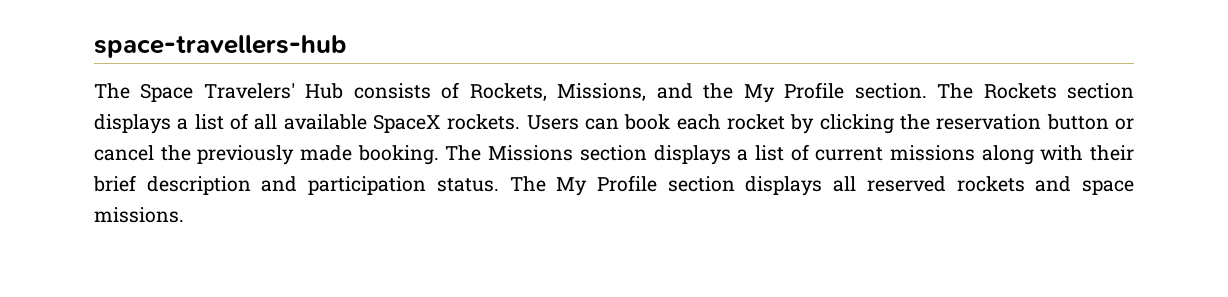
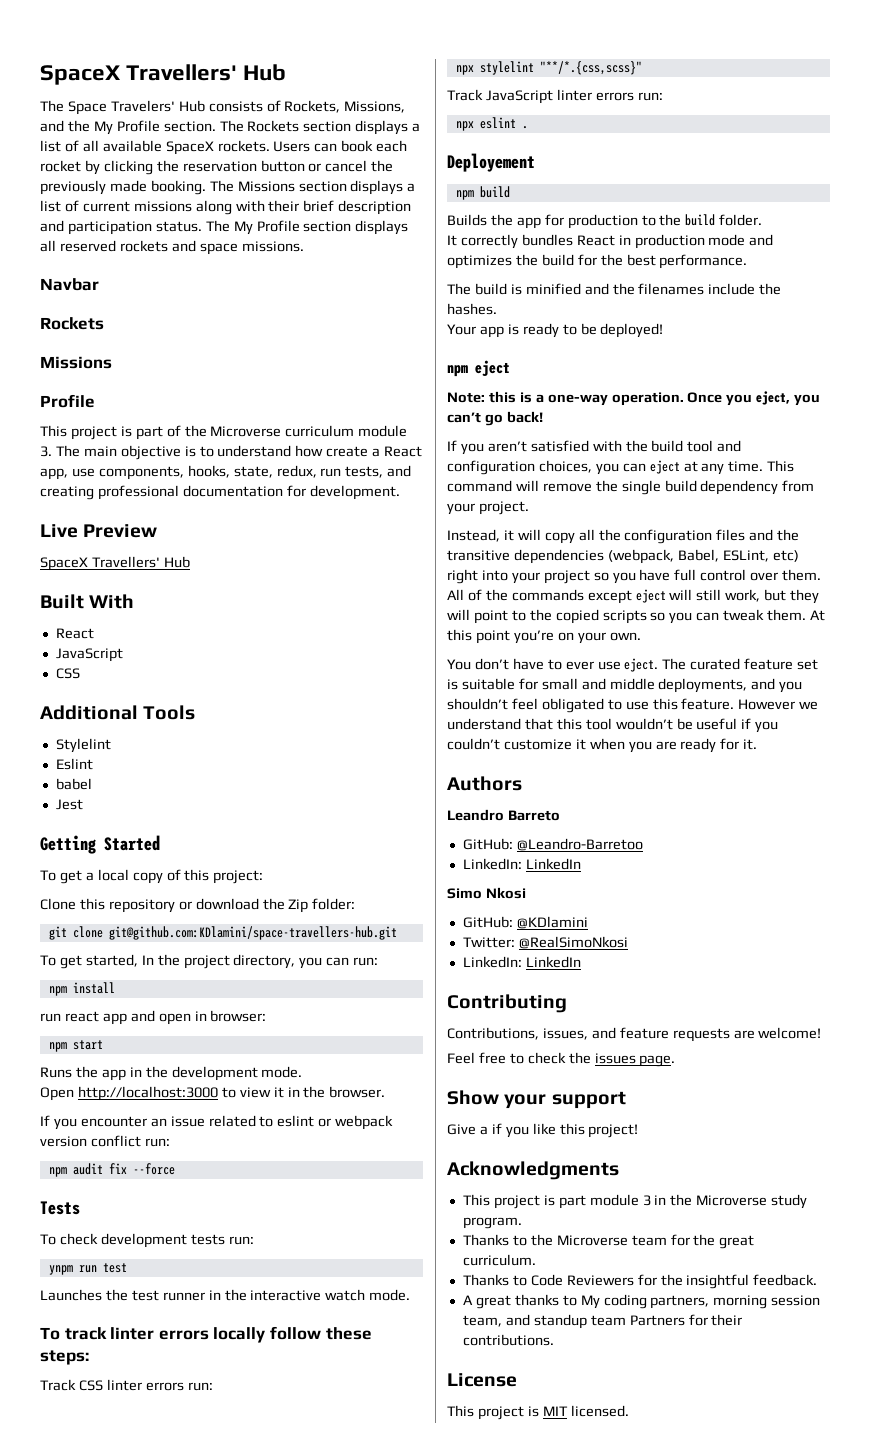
[94,35,347,58] space-travellers-hub -> [40,64,287,85] SpaceX Travellers' Hub
(184, 215) none -> [40,278,99,291] [40,317,104,330] [40,356,112,369] [40,394,95,408] [40,425,408,440] [40,445,423,460] [40,465,412,480] [40,485,400,500] [40,524,158,538] [40,556,190,571] [40,594,135,609] [55,628,94,639] [55,648,123,662] [55,668,80,679] [40,705,196,720] [55,738,111,753] [55,758,93,770] [55,778,92,790] [55,799,83,810] [40,835,160,854] [40,869,264,884] [40,898,356,913] [48,926,397,940] [40,954,379,969] [48,982,115,996] [40,1010,267,1025] [48,1040,103,1052] [40,1066,303,1081] [40,1086,386,1101] [40,1115,394,1130] [40,1135,170,1147] [48,1163,175,1177] [40,1201,80,1215] [40,1233,254,1248] [48,1263,127,1275] [40,1289,411,1301] [40,1326,372,1343] [40,1350,89,1365] [40,1379,213,1391] [455,61,642,75] [447,89,663,104] [455,117,528,131] [447,153,535,172] [455,186,510,200] [447,214,763,229] [447,234,774,249] [447,254,748,269] [447,283,782,295] [447,303,497,315] [447,323,664,338] [447,360,510,377] [447,391,821,406] [447,411,543,426] [447,440,742,455] [447,460,795,475] [447,480,815,495] [447,501,529,515] [447,529,800,544] [447,549,799,564] [447,569,822,584] [447,589,820,604] [447,609,826,624] [447,629,641,644] [447,658,819,672] [447,678,803,693] [447,698,819,713] [447,718,779,733] [447,738,758,753] [447,776,522,791] [447,809,560,821] [462,838,643,851] [462,858,581,870] [447,887,526,899] [462,916,588,929] [462,936,628,949] [462,956,581,968] [447,994,567,1013] [447,1027,822,1042] [447,1052,676,1067] [447,1090,626,1109] [447,1123,639,1138] [447,1161,619,1180] [462,1194,808,1209] [462,1217,522,1229] [462,1234,755,1249] [462,1254,536,1266] [462,1274,818,1289] [462,1294,821,1309] [462,1314,743,1329] [462,1334,554,1346] [447,1373,517,1387] [447,1405,629,1420] // Navbar // Rockets // Missions // Profile // This project is part of the Microverse curriculum module 3. The main objective is to understand how create a React app, use components, hooks, state, redux, run tests, and creating professional documentation for development. // Live Preview // SpaceX Travellers' Hub // Built With // React // JavaScript // CSS // Additional Tools // Stylelint // Eslint // babel // Jest // Getting Started // To get a local copy of this project: // Clone this repository or download the Zip folder: // git clone git@github.com:KDlamini/space-travellers-hub.git // To get started, In the project directory, you can run: // npm install // run react app and open in browser: // npm start // Runs the app in the development mode. // Open http://localhost:3000 to view it in the browser. // If you encounter an issue related to eslint or webpack version conflict run: // npm audit fix --force // Tests // To check development tests run: // ynpm run test // Launches the test runner in the interactive watch mode. // To track linter errors locally follow these steps: // Track CSS linter errors run: // npx stylelint "**/*.{css,scss}" // Track JavaScript linter errors run: // npx eslint . // Deployement // npm build // Builds the app for production to the build folder. // It correctly bundles React in production mode and optimizes the build for the best performance. // The build is minified and the filenames include the hashes. // Your app is ready to be deployed! // npm eject // Note: this is a one-way operation. Once you eject, you can’t go back! // If you aren’t satisfied with the build tool and configuration choices, you can eject at any time. This command will remove the single build dependency from your project. // Instead, it will copy all the configuration files and the transitive dependencies (webpack, Babel, ESLint, etc) right into your project so you have full control over them. All of the commands except eject will still work, but they will point to the copied scripts so you can tweak them. At this point you’re on your own. // You don’t have to ever use eject. The curated feature set is suitable for small and middle deployments, and you shouldn’t feel obligated to use this feature. However we understand that this tool wouldn’t be useful if you couldn’t customize it when you are ready for it. // Authors // Leandro Barreto // GitHub: @Leandro-Barretoo // LinkedIn: LinkedIn // Simo Nkosi // GitHub: @KDlamini // Twitter: @RealSimoNkosi // LinkedIn: LinkedIn // Contributing // Contributions, issues, and feature requests are welcome! // Feel free to check the issues page. // Show your support // Give a if you like this project! // Acknowledgments // This project is part module 3 in the Microverse study program. // Thanks to the Microverse team for the great curriculum. // Thanks to Code Reviewers for the insightful feedback. // A great thanks to My coding partners, morning session team, and standup team Partners for their contributions. // License // This project is MIT licensed.

